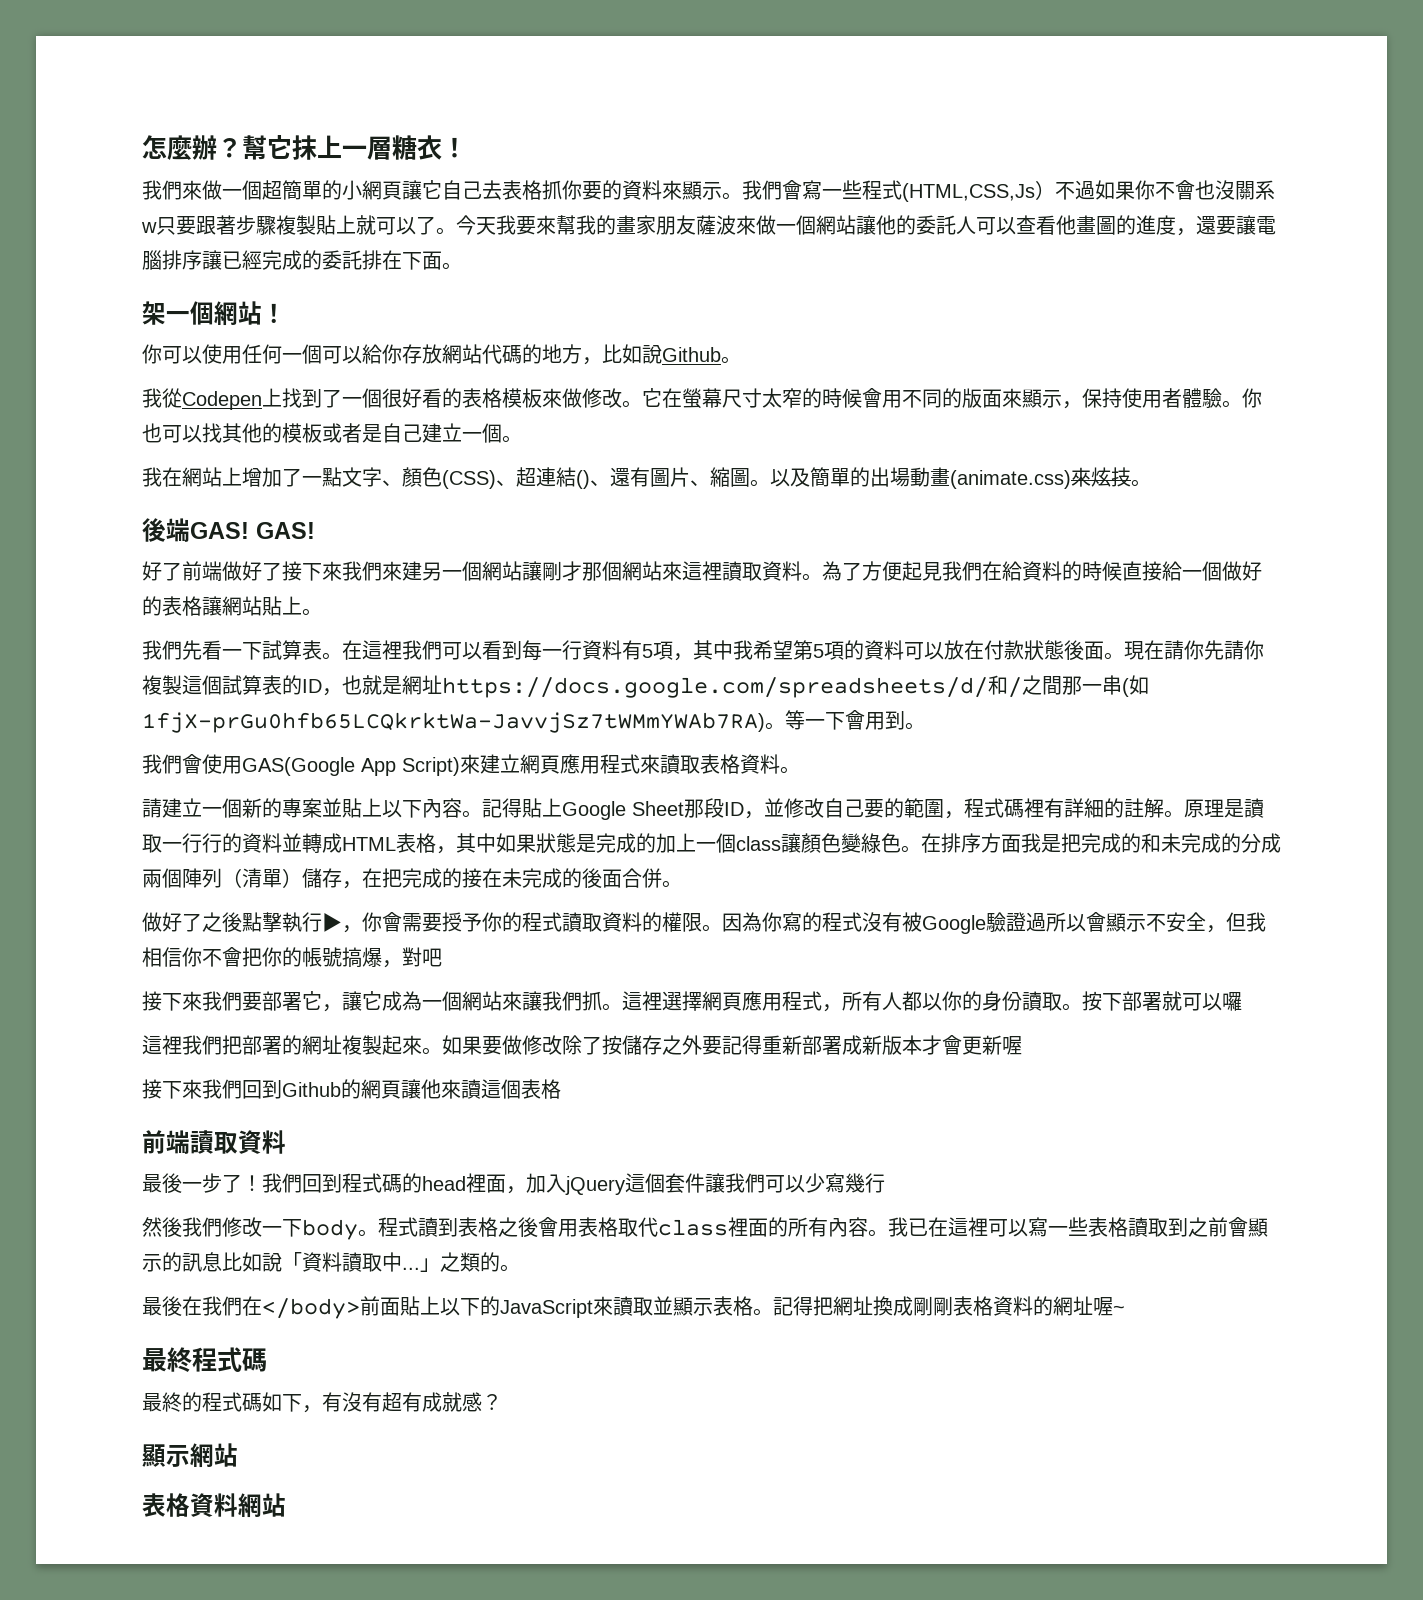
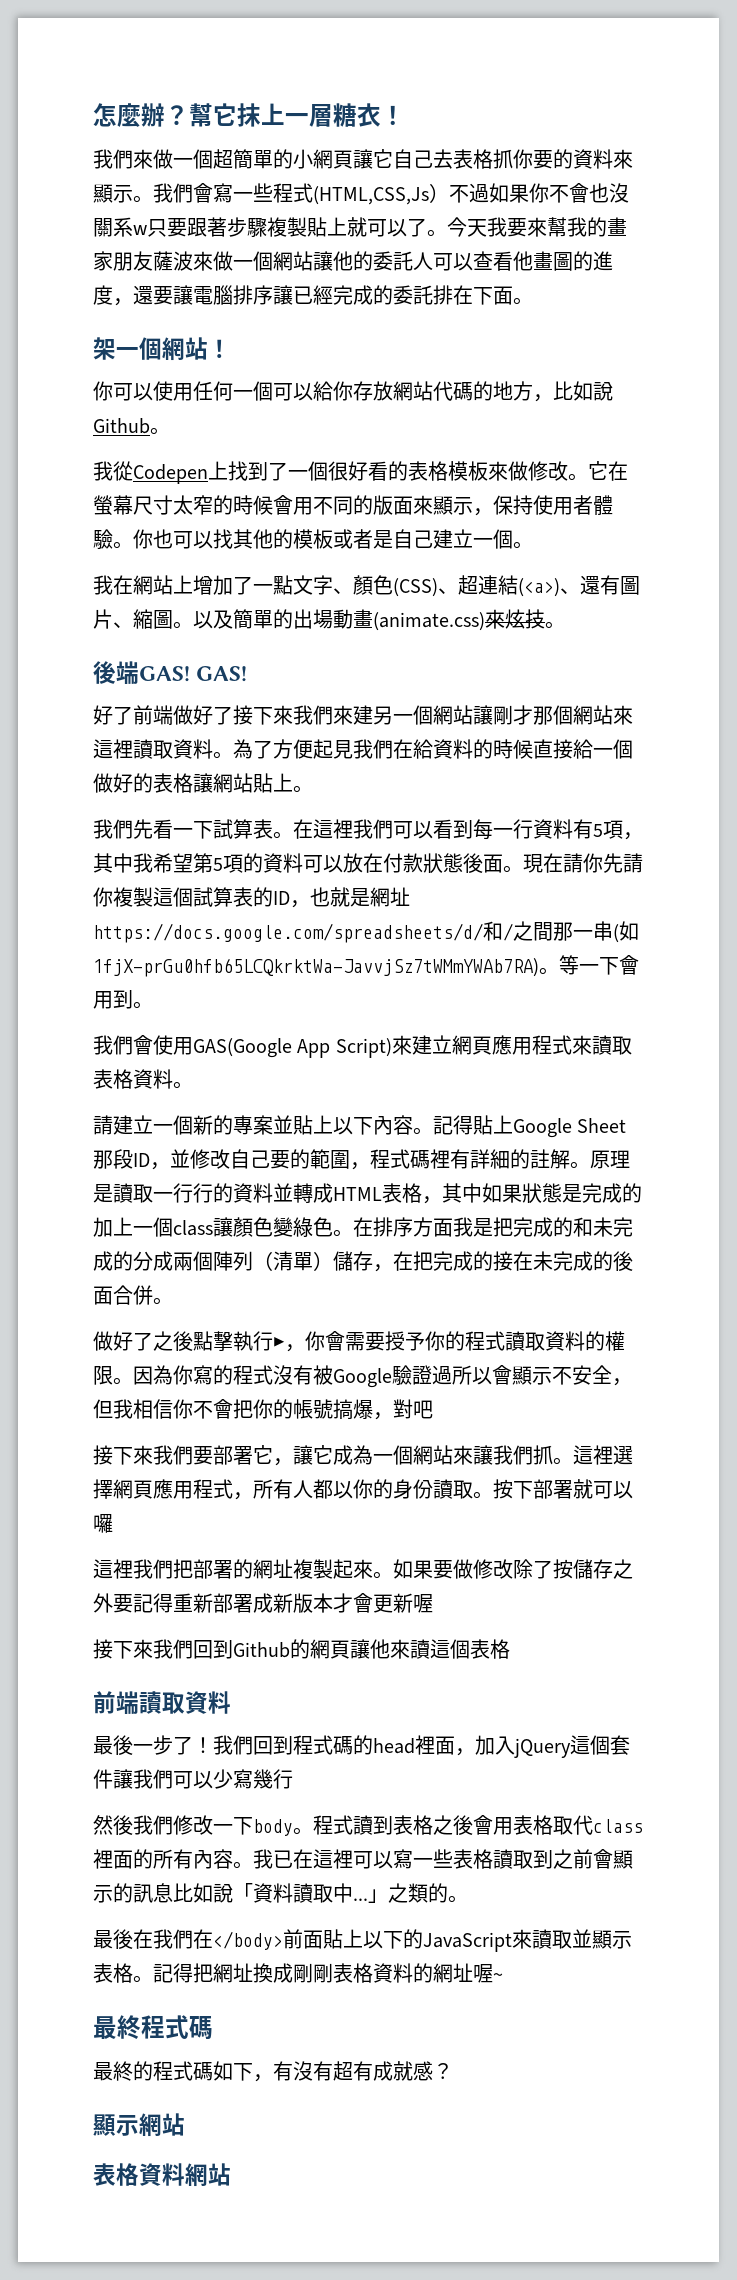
[576,470,590,489] () -> [518,578,560,597] (<a>)

